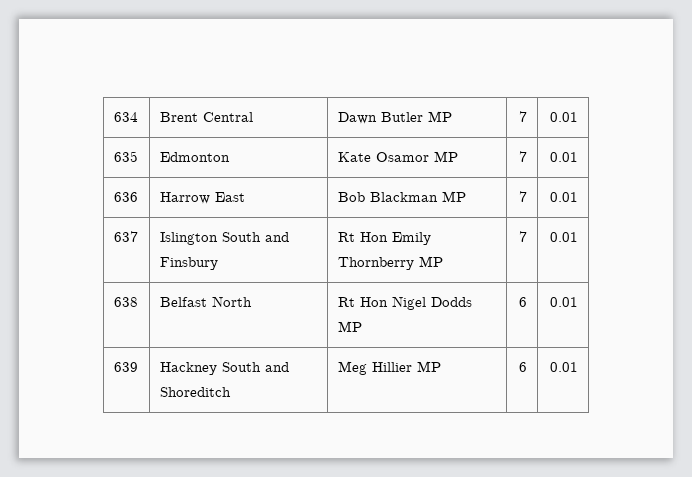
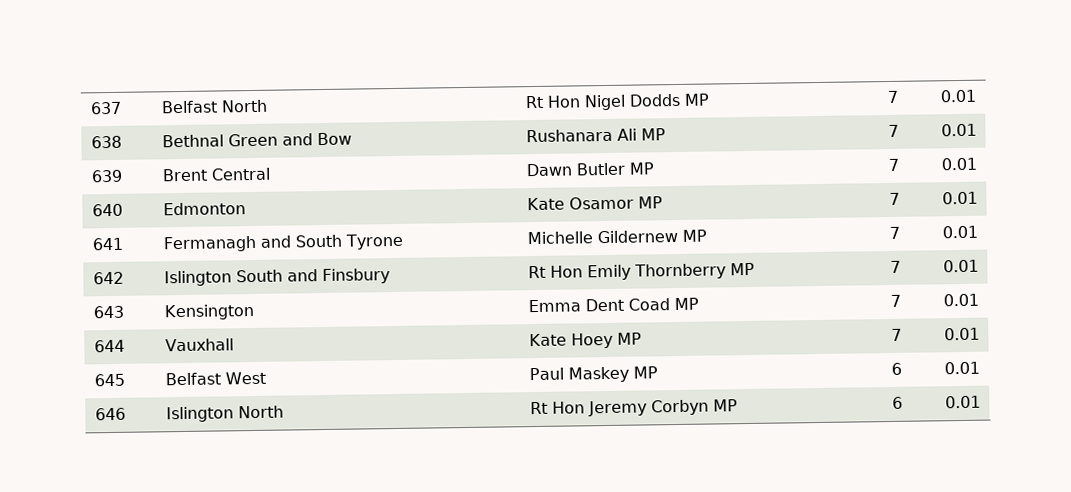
[113,112,138,122] 634 -> [89,101,122,115] [160,99,268,114] [524,93,710,111] [887,90,900,104] [940,89,978,103] [90,135,122,149] [161,132,352,148] [525,128,666,143] [888,124,900,137] [941,123,978,137] [90,169,123,183] 637 | Belfast North | Rt Hon Nigel Dodds MP | 7 | 0.01 // 638 | Bethnal Green and Bow | Rushanara Ali MP | 7 | 0.01 // 639
[113,151,138,162] 635 -> [91,203,123,217] 640
[113,192,138,202] [159,192,245,204] [337,191,466,202] [519,191,528,202] [550,192,579,202] [113,231,138,242] 636 | Harrow East | Bob Blackman MP | 7 | 0.01 // 637 -> [91,237,124,251] [162,233,404,253] [526,229,707,245] [889,226,901,239] [942,225,979,239] [92,271,124,285] 641 | Fermanagh and South Tyrone | Michelle Gildernew MP | 7 | 0.01 // 642
[113,297,138,307] [159,296,252,307] [337,296,472,310] [337,321,362,332] [519,297,528,307] [550,297,579,307] [113,362,138,372] [159,362,289,375] [159,387,231,397] [337,361,412,375] 638 | Belfast North | Rt Hon Nigel Dodds MP | 6 | 0.01 // 639 | Hackney South and Shoreditch | Meg Hillier -> [92,305,124,319] [163,303,255,321] [527,297,699,313] [890,294,902,307] [943,293,980,307] [93,339,125,353] [164,338,234,352] [528,332,642,349] [891,328,903,341] [944,327,981,341] [93,373,125,387] [164,371,266,386] [528,366,658,383] [891,362,903,375] [944,361,981,375] [94,407,126,421] [165,405,284,423] [529,399,709,417] 643 | Kensington | Emma Dent Coad MP | 7 | 0.01 // 644 | Vauxhall | Kate Hoey MP | 7 | 0.01 // 645 | Belfast West | Paul Maskey MP | 6 | 0.01 // 646 | Islington North | Rt Hon Jeremy Corbyn

